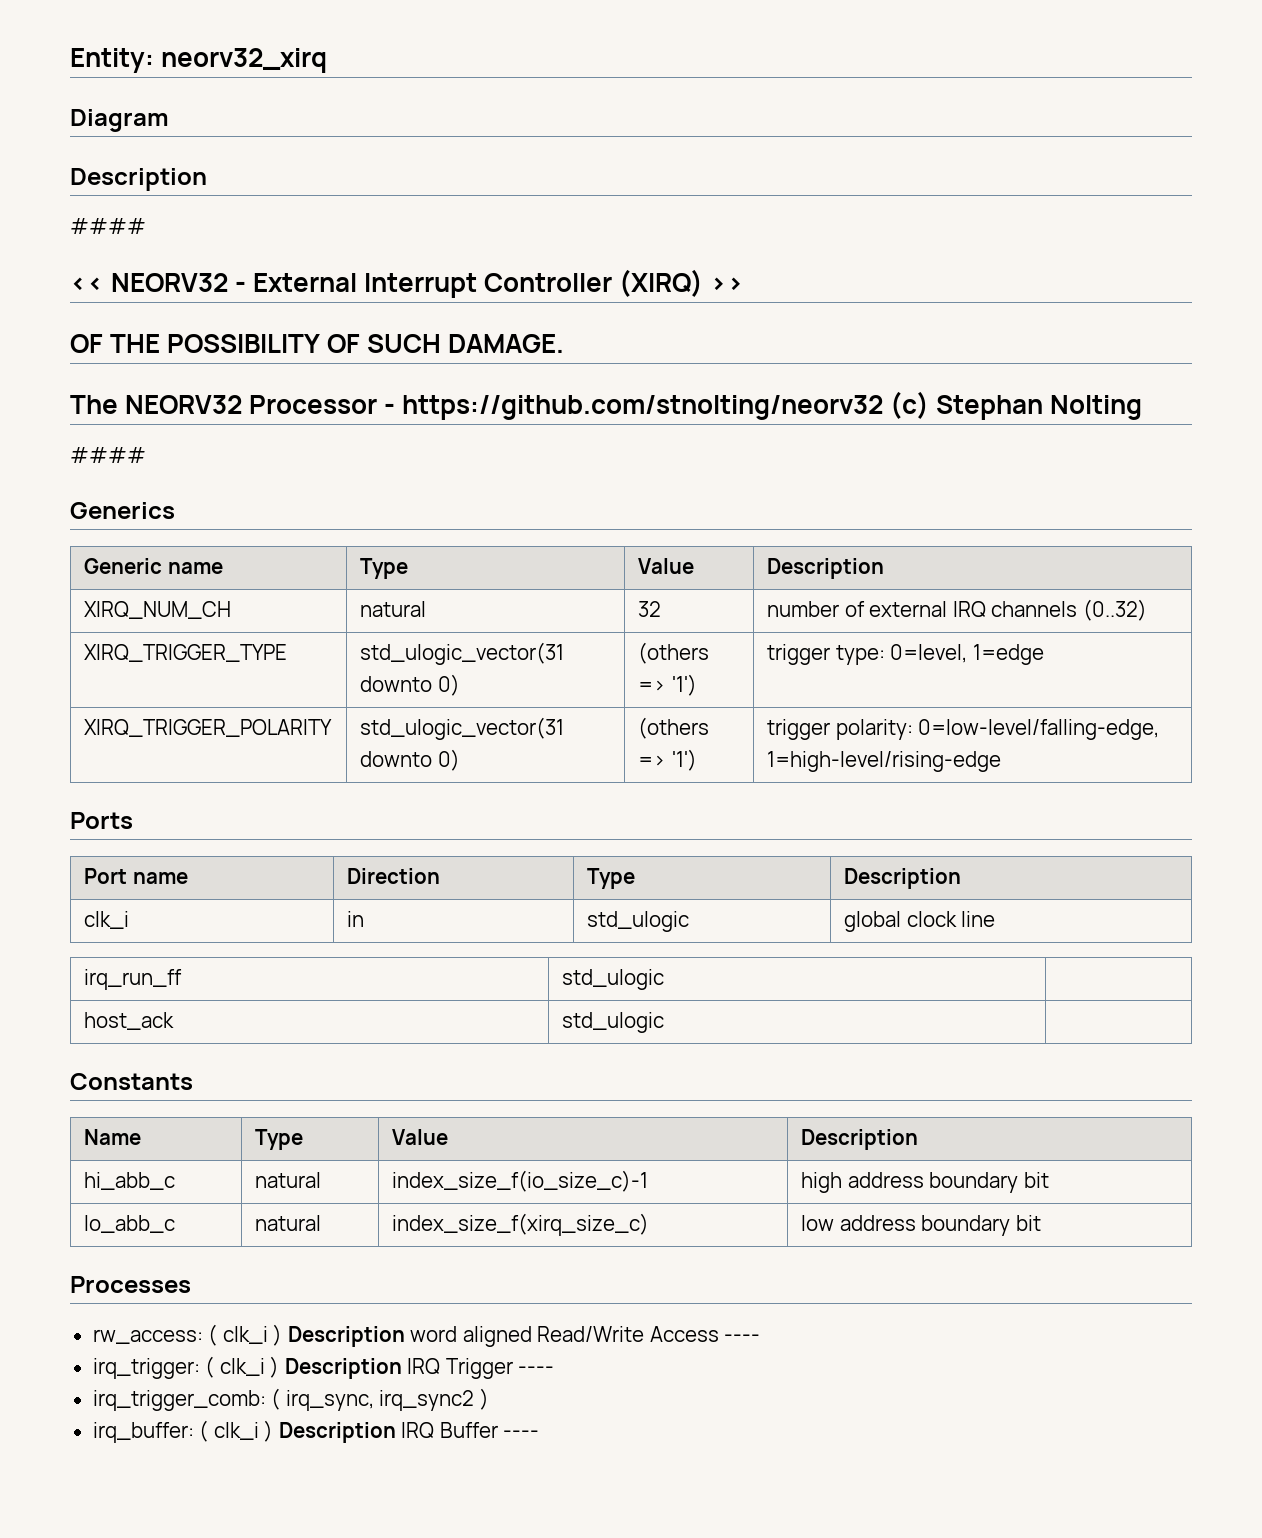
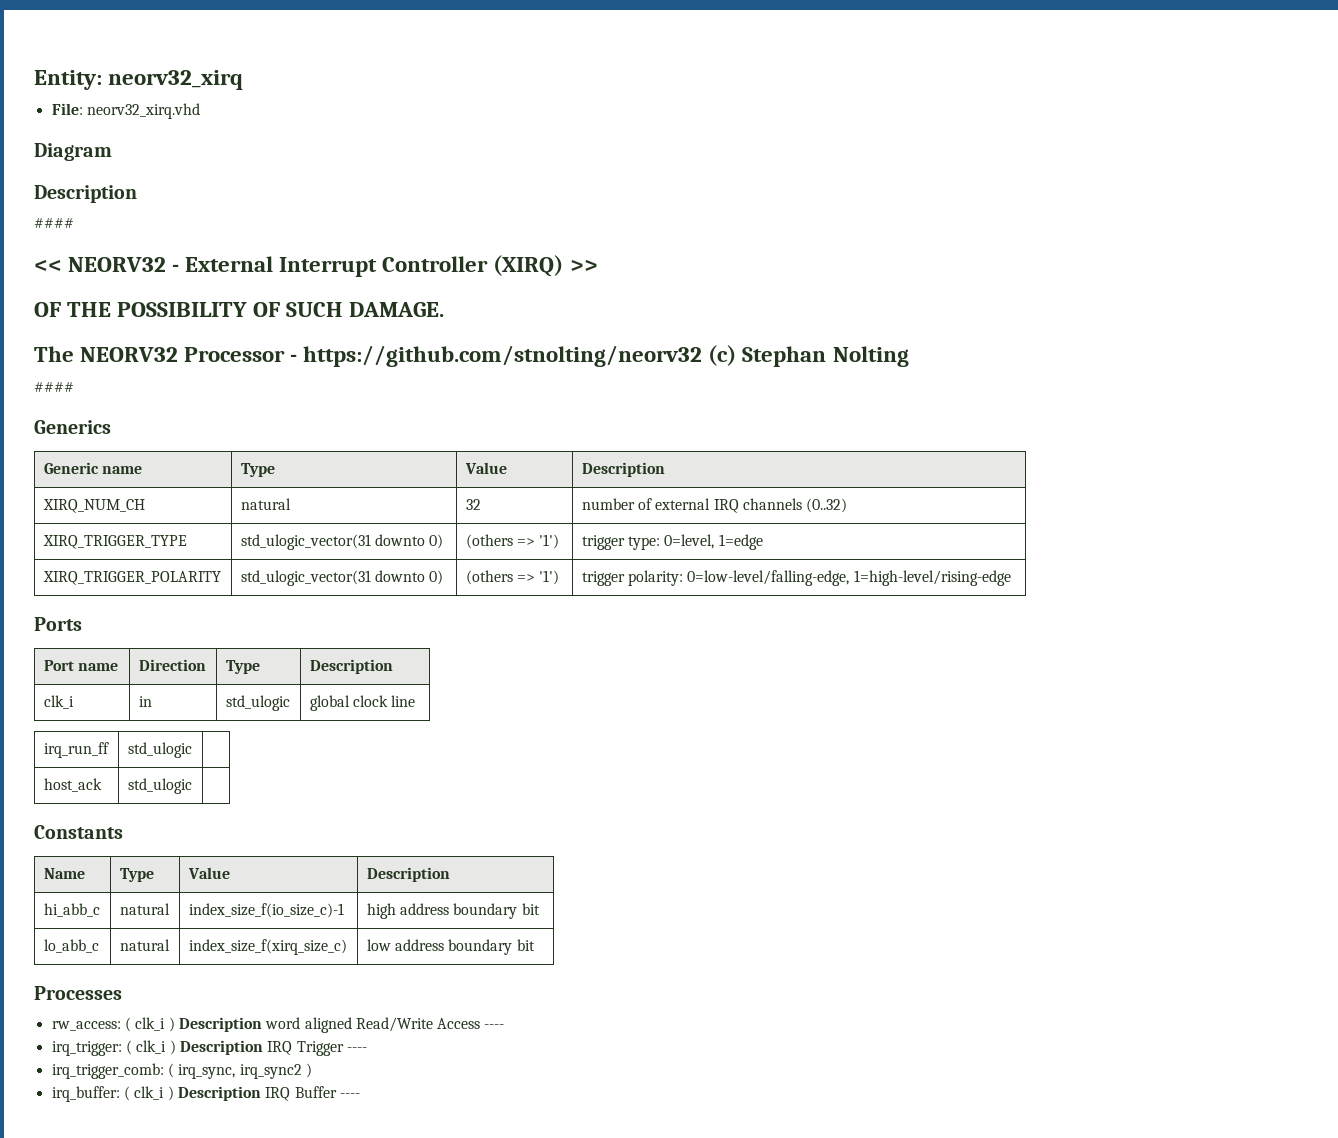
(328, 60) none -> [51,103,200,119] // File: neorv32_xirq.vhd

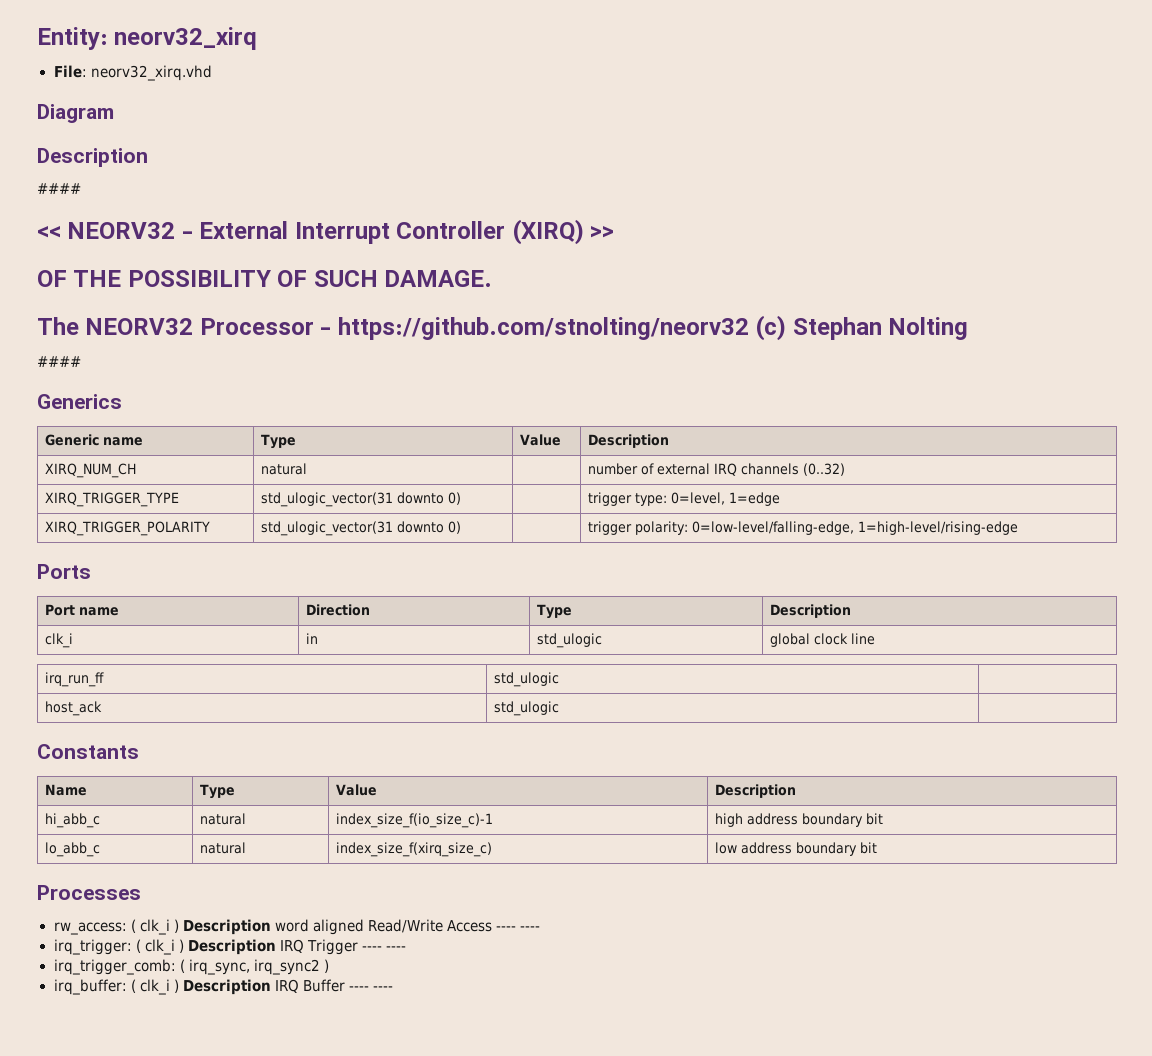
[465,499,481,510] 32 -> (307, 469) none
[465,534,560,549] (others => '1') -> (461, 498) none
[465,570,560,585] (others => '1') -> (461, 527) none
(505, 1026) none -> [520,926,540,931] ----
(367, 1049) none -> [385,946,406,951] ----
(360, 1095) none -> [372,986,393,991] ----

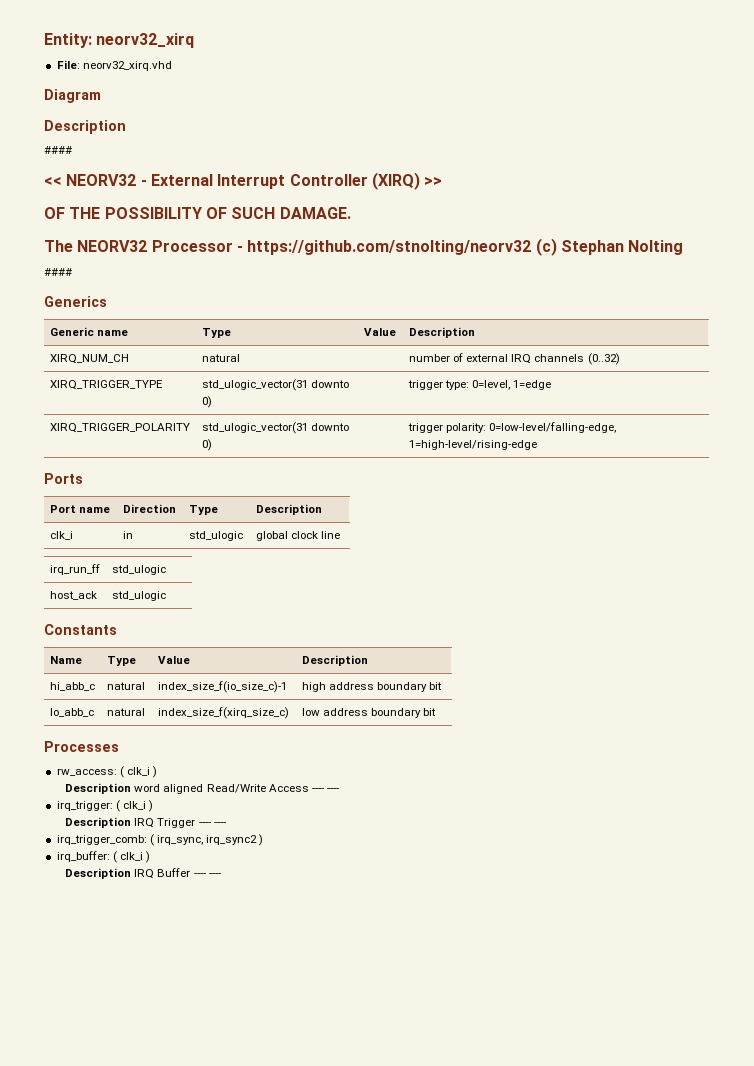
(179, 926) none -> (157, 772) //
(184, 946) none -> (153, 806) //
(179, 986) none -> (150, 857) //

